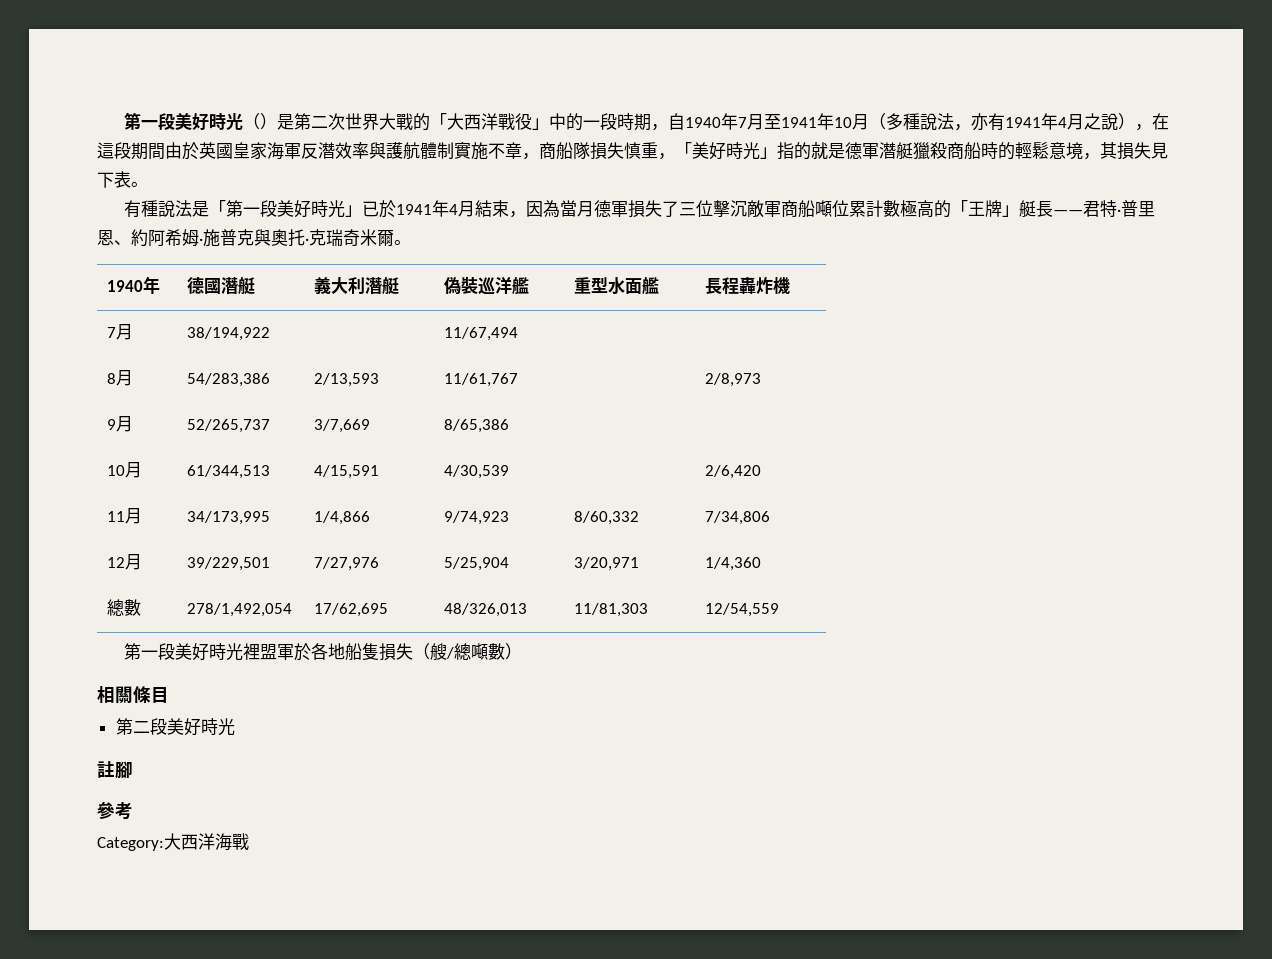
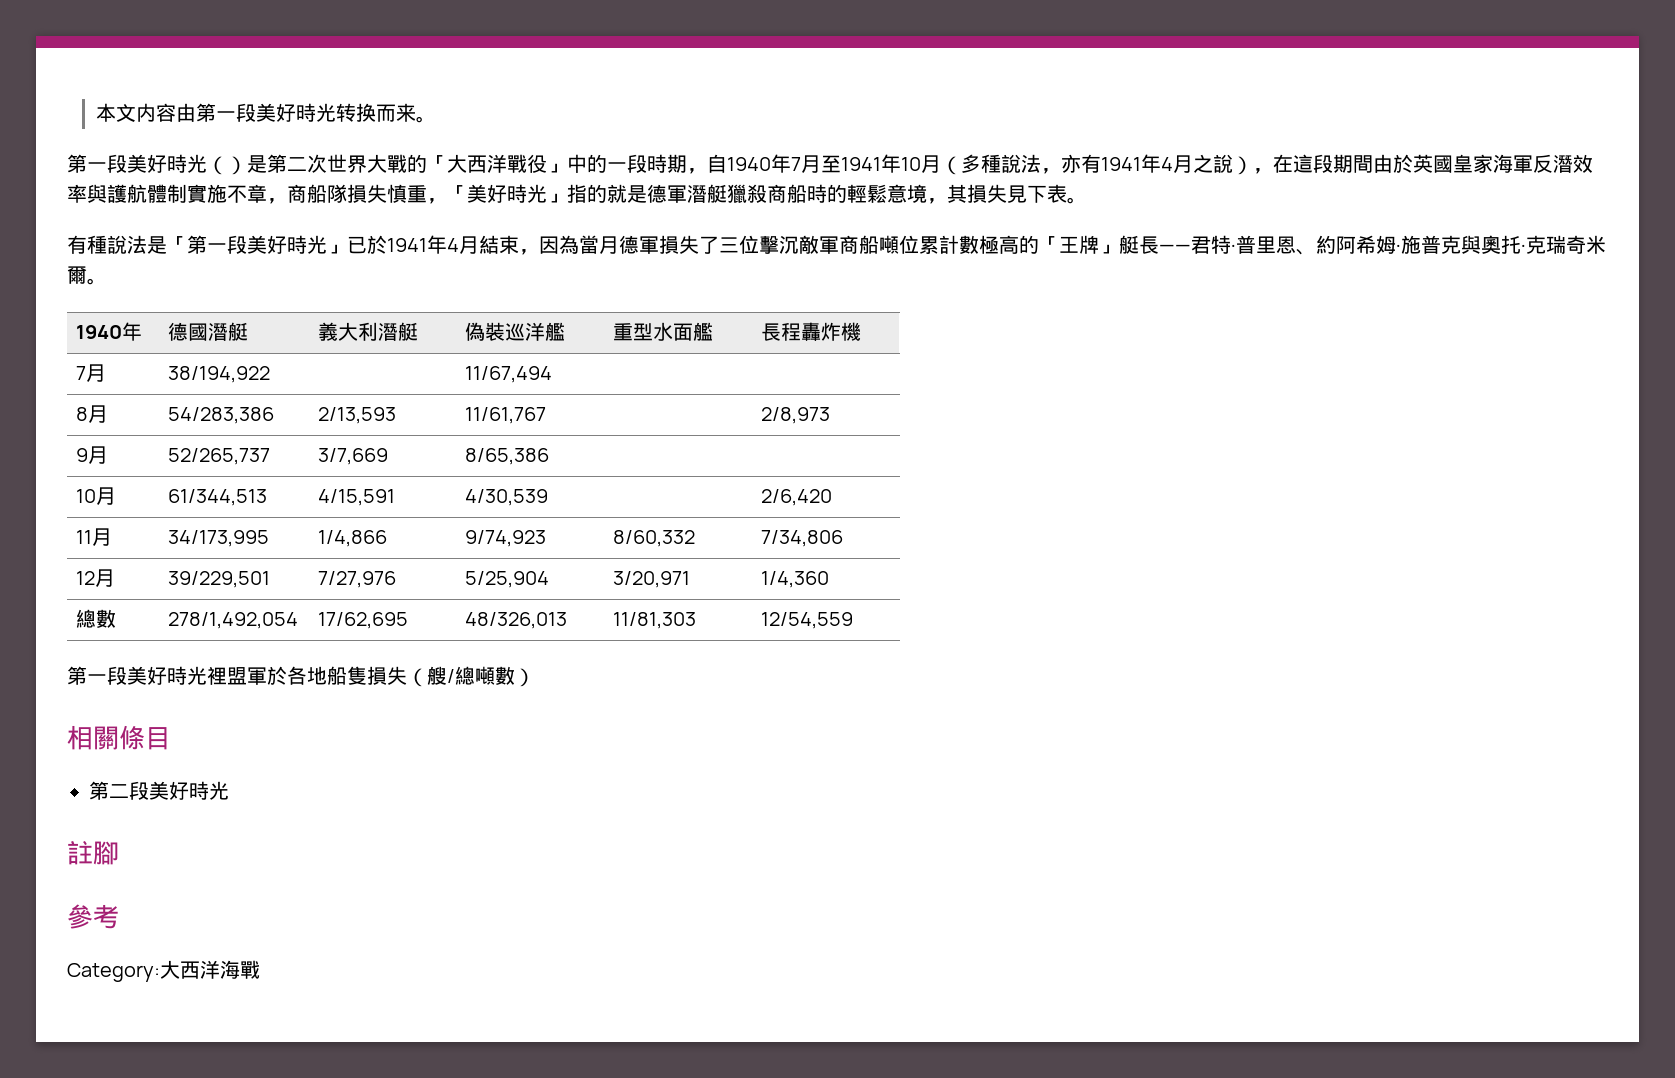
(123, 121) none -> [96,103,437,123] 本文内容由第一段美好時光转换而来。 //

